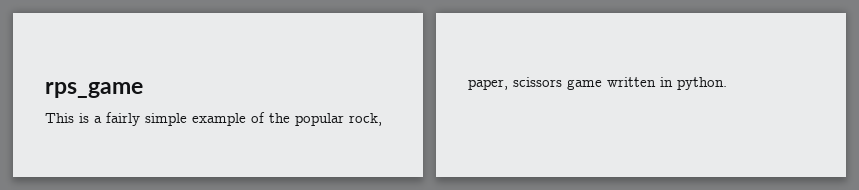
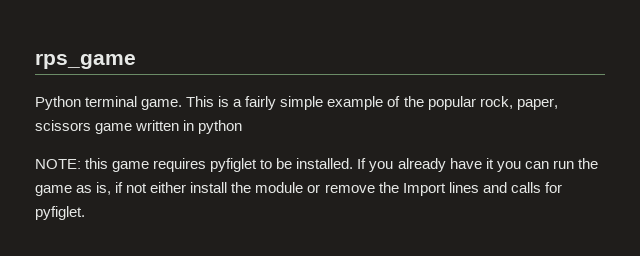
(143, 90) none -> [35,96,183,110] Python terminal game.
[677,77,727,90] python. -> [198,120,243,134] [35,158,598,172] [35,182,562,196] [35,206,85,220] python // NOTE: this game requires pyfiglet to be installed. If you already have it you can run the game as is, if not either install the module or remove the Import lines and calls for pyfiglet.

